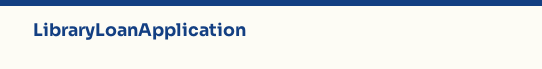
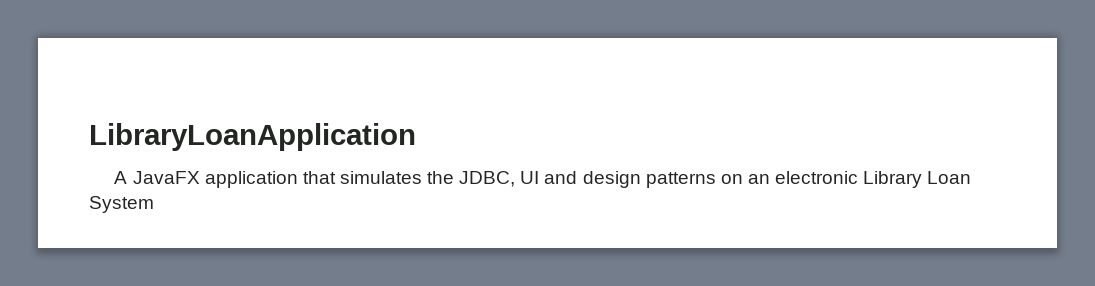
(246, 31) none -> [114,171,972,188] [89,196,154,213] // A JavaFX application that simulates the JDBC, UI and design patterns on an electronic Library Loan System

